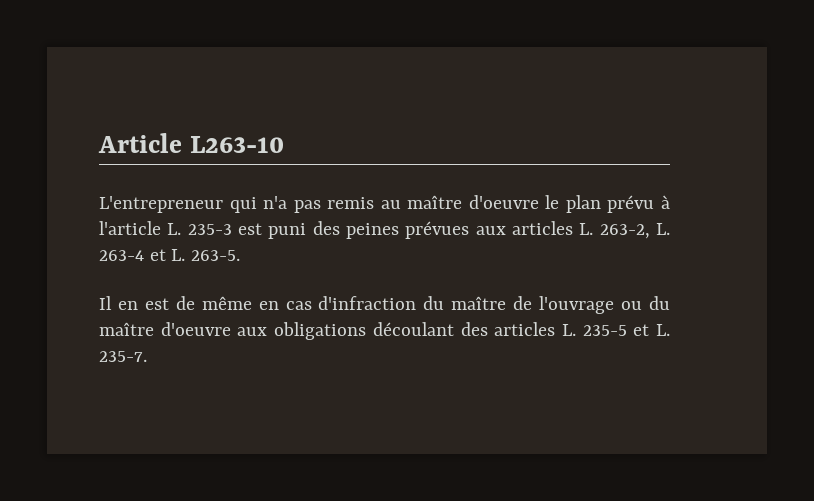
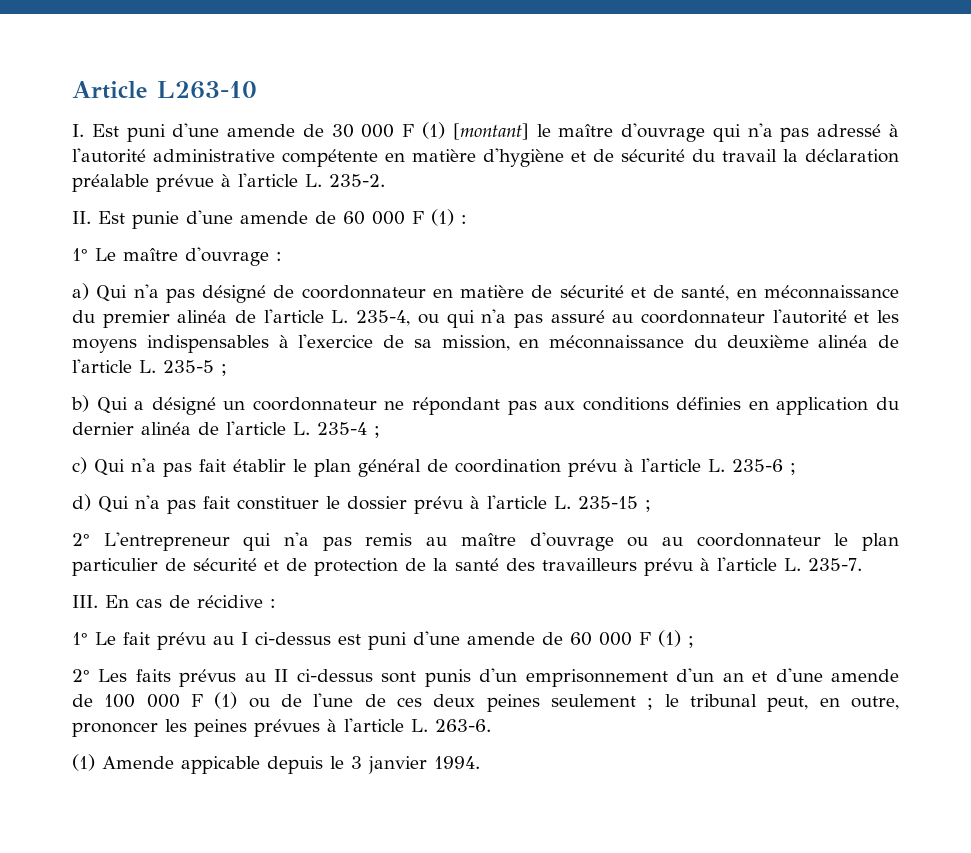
(284, 144) none -> [72,122,900,142] [72,148,899,167] [72,173,385,192] [72,209,467,229] [72,247,282,266] [72,283,899,303] [72,309,899,328] [72,334,899,353] [72,359,227,376] [71,395,899,415] [72,421,380,438] [72,457,796,477] [72,494,651,514] [72,533,90,546] I. Est puni d'une amende de 30 000 F (1) [montant] le maître d'ouvrage qui n'a pas adressé à l'autorité administrative compétente en matière d'hygiène et de sécurité du travail la déclaration préalable prévue à l'article L. 235-2. // II. Est punie d'une amende de 60 000 F (1) : // 1° Le maître d'ouvrage : // a) Qui n'a pas désigné de coordonnateur en matière de sécurité et de santé, en méconnaissance du premier alinéa de l'article L. 235-4, ou qui n'a pas assuré au coordonnateur l'autorité et les moyens indispensables à l'exercice de sa mission, en méconnaissance du deuxième alinéa de l'article L. 235-5 ; // b) Qui a désigné un coordonnateur ne répondant pas aux conditions définies en application du dernier alinéa de l'article L. 235-4 ; // c) Qui n'a pas fait établir le plan général de coordination prévu à l'article L. 235-6 ; // d) Qui n'a pas fait constituer le dossier prévu à l'article L. 235-15 ; // 2°
[468,195,670,213] [99,221,670,239] [99,249,241,261] [99,296,670,314] [99,322,670,340] [99,351,147,362] d'oeuvre le plan prévu à l'article L. 235-3 est puni des peines prévues aux articles L. 263-2, L. 263-4 et L. 263-5. // Il en est de même en cas d'infraction du maître de l'ouvrage ou du maître d'oeuvre aux obligations découlant des articles L. 235-5 et L. 235-7. -> [529,532,900,551] [72,557,862,576] [72,595,276,608] [72,630,694,650] [72,668,899,687] [72,692,900,712] [72,718,491,737] [72,754,480,774] d'ouvrage ou au coordonnateur le plan particulier de sécurité et de protection de la santé des travailleurs prévu à l'article L. 235-7. // III. En cas de récidive : // 1° Le fait prévu au I ci-dessus est puni d'une amende de 60 000 F (1) ; // 2° Les faits prévus au II ci-dessus sont punis d'un emprisonnement d'un an et d'une amende de 100 000 F (1) ou de l'une de ces deux peines seulement ; le tribunal peut, en outre, prononcer les peines prévues à l'article L. 263-6. // (1) Amende appicable depuis le 3 janvier 1994.

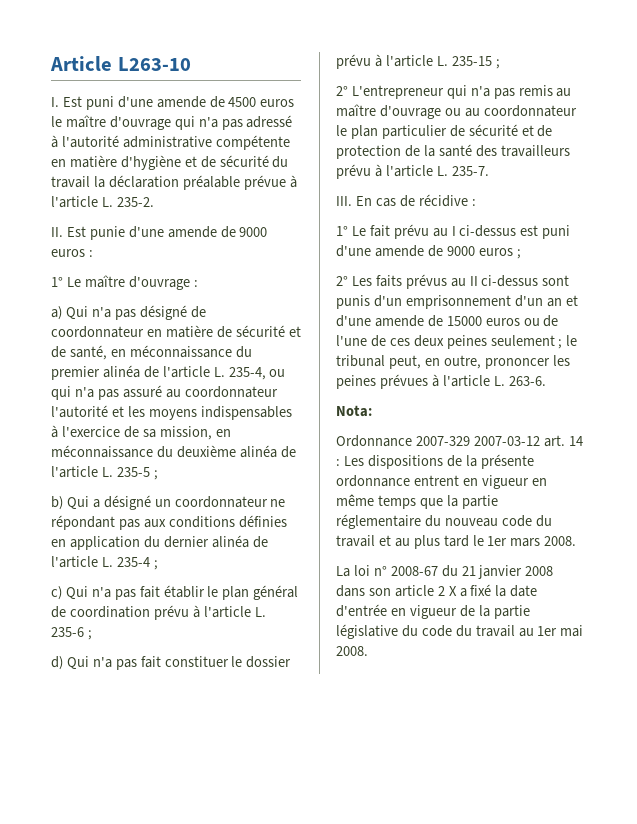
[331,122,529,140] 30 000 F (1) [montant] -> [228,97,295,107] 4500 euros
[343,209,454,226] 60 000 F (1) -> [239,227,268,237] [51,249,85,257] 9000 euros
[570,630,681,647] 60 000 F (1) -> [446,246,513,256] 9000 euros
[104,692,238,709] 100 000 F (1) -> [446,316,520,326] 15000 euros
[72,754,480,774] (1) Amende appicable depuis le 3 janvier 1994. -> [336,405,372,417] [336,435,583,447] [336,454,534,469] [336,475,547,489] [336,494,498,509] [336,514,552,529] [336,535,577,549] [336,565,554,579] [336,584,538,597] [336,604,530,619] [336,624,584,639] [336,646,368,656] Nota: // Ordonnance 2007-329 2007-03-12 art. 14 : Les dispositions de la présente ordonnance entrent en vigueur en même temps que la partie réglementaire du nouveau code du travail et au plus tard le 1er mars 2008. // La loi n° 2008-67 du 21 janvier 2008 dans son article 2 X a fixé la date d'entrée en vigueur de la partie législative du code du travail au 1er mai 2008.

